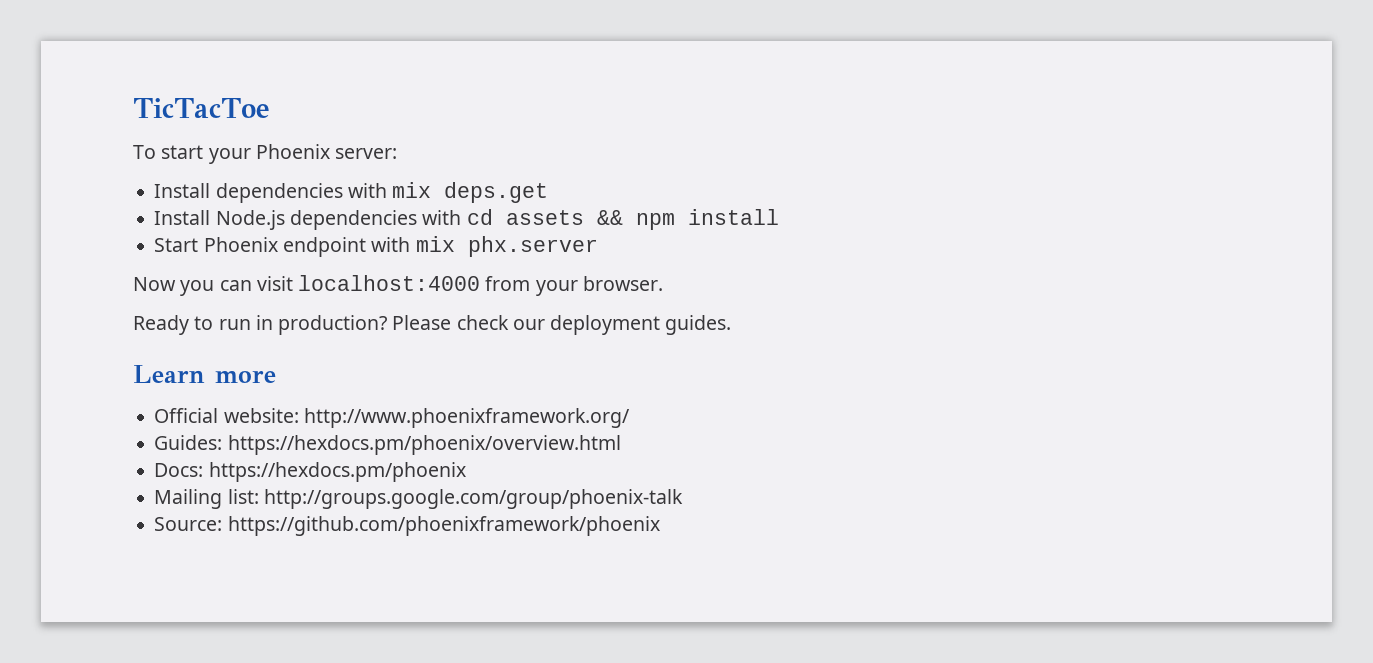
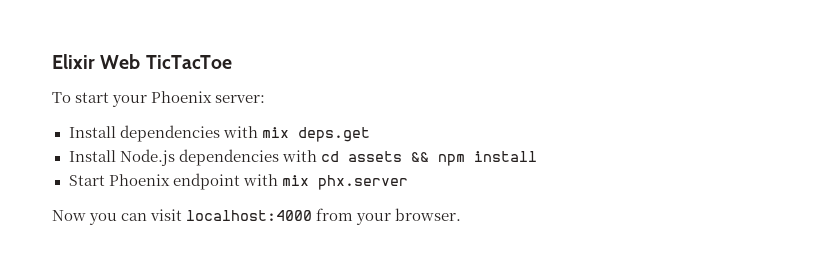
(133, 108) none -> [52,54,141,69] Elixir Web
[133,315,732,335] [133,365,276,383] [154,408,630,428] [154,435,621,455] [154,462,466,482] [154,489,683,509] [154,516,660,536] // Ready to run in production? Please check our deployment guides. // Learn more // Official website: http://www.phoenixframework.org/ // Guides: https://hexdocs.pm/phoenix/overview.html // Docs: https://hexdocs.pm/phoenix // Mailing list: http://groups.google.com/group/phoenix-talk // Source: https://github.com/phoenixframework/phoenix -> (462, 214) none

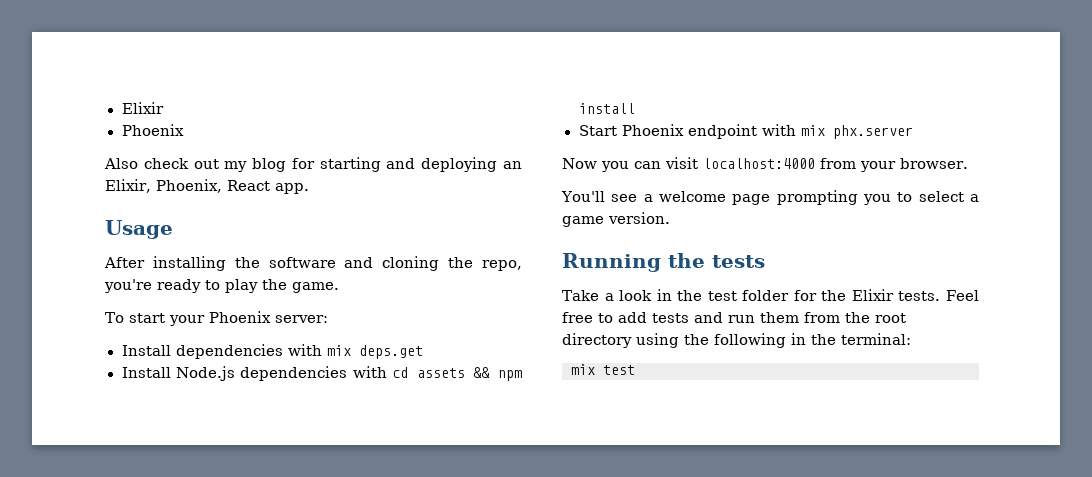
[52,54,233,69] Elixir Web TicTacToe -> [121,102,164,114] [121,124,184,136] [104,157,522,172] [105,179,309,194] [105,220,173,239] [104,256,522,271] [104,279,339,293] Elixir // Phoenix // Also check out my blog for starting and deploying an Elixir, Phoenix, React app. // Usage // After installing the software and cloning the repo, you're ready to play the game.
(462, 214) none -> [561,190,979,205] [562,212,670,227] [562,253,765,272] [562,289,979,301] [562,312,906,323] [562,333,911,348] [571,364,635,375] // You'll see a welcome page prompting you to select a game version. // Running the tests // Take a look in the test folder for the Elixir tests. Feel free to add tests and run them from the root directory using the following in the terminal: // mix test

